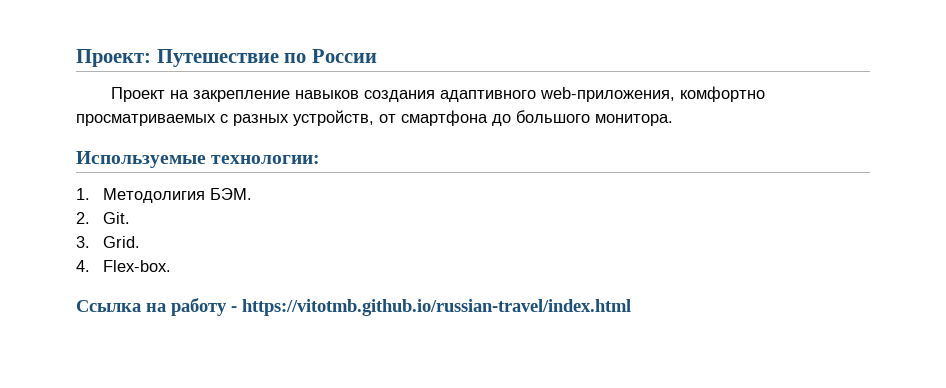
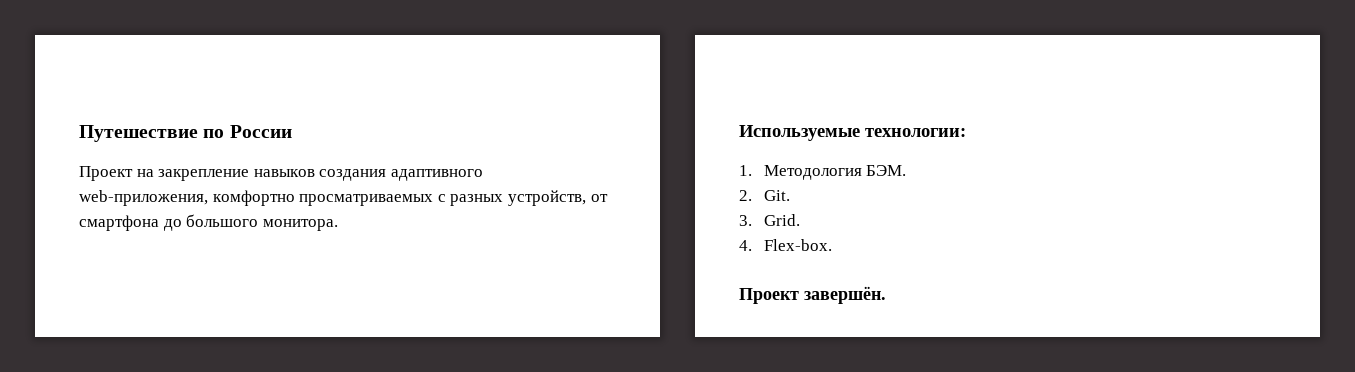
[76,49,151,67] Проект: -> (79, 133) none
[102,188,205,203] Методолигия -> [763,165,862,180] Методология
[76,298,631,316] Ссылка на работу - https://vitotmb.github.io/russian-travel/index.html -> [739,286,886,304] Проект завершён.

